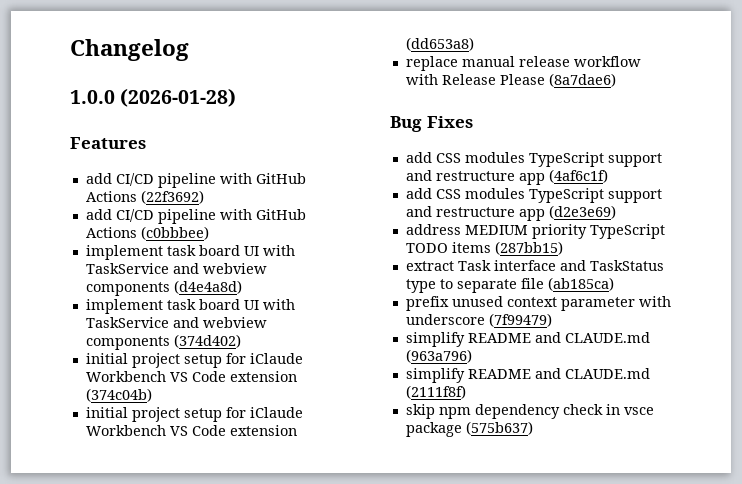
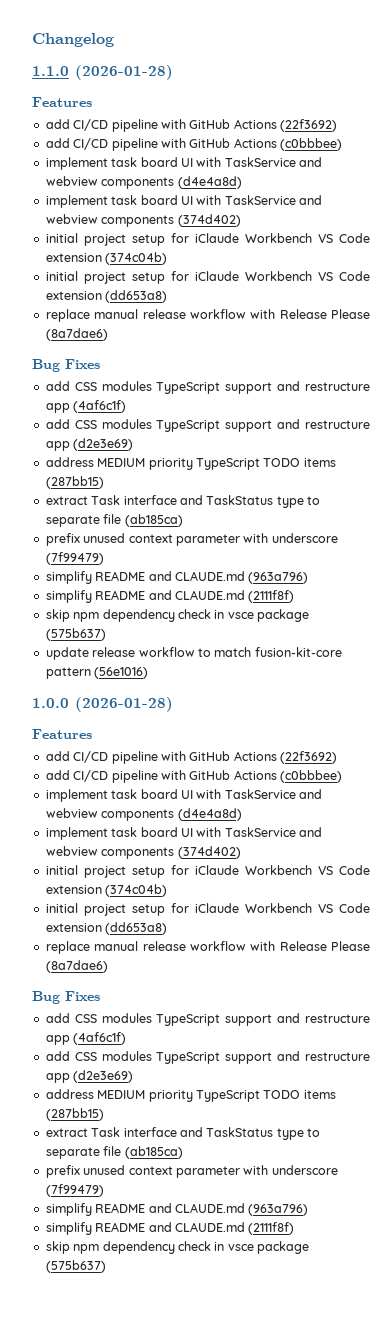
(189, 50) none -> [32,65,173,80] [32,97,92,107] [45,119,337,132] [45,138,342,151] [45,157,322,170] [45,176,242,189] [45,195,322,208] [45,214,241,227] [45,233,370,246] [45,252,168,265] [45,271,370,284] [45,290,168,303] [45,309,370,322] [45,328,108,341] [32,359,100,372] [45,381,370,394] [45,400,127,413] [45,419,370,432] [45,438,134,451] [45,457,336,470] [45,476,104,489] [45,495,320,508] [45,514,183,527] [45,533,338,546] [45,552,104,565] [45,571,309,584] [45,590,295,603] [45,609,309,622] [45,628,106,641] [45,647,342,660] [45,667,149,679] // 1.1.0 (2026-01-28) // Features // add CI/CD pipeline with GitHub Actions (22f3692) // add CI/CD pipeline with GitHub Actions (c0bbbee) // implement task board UI with TaskService and webview components (d4e4a8d) // implement task board UI with TaskService and webview components (374d402) // initial project setup for iClaude Workbench VS Code extension (374c04b) // initial project setup for iClaude Workbench VS Code extension (dd653a8) // replace manual release workflow with Release Please (8a7dae6) // Bug Fixes // add CSS modules TypeScript support and restructure app (4af6c1f) // add CSS modules TypeScript support and restructure app (d2e3e69) // address MEDIUM priority TypeScript TODO items (287bb15) // extract Task interface and TaskStatus type to separate file (ab185ca) // prefix unused context parameter with underscore (7f99479) // simplify README and CLAUDE.md (963a796) // simplify README and CLAUDE.md (2111f8f) // skip npm dependency check in vsce package (575b637) // update release workflow to match fusion-kit-core pattern (56e1016)

